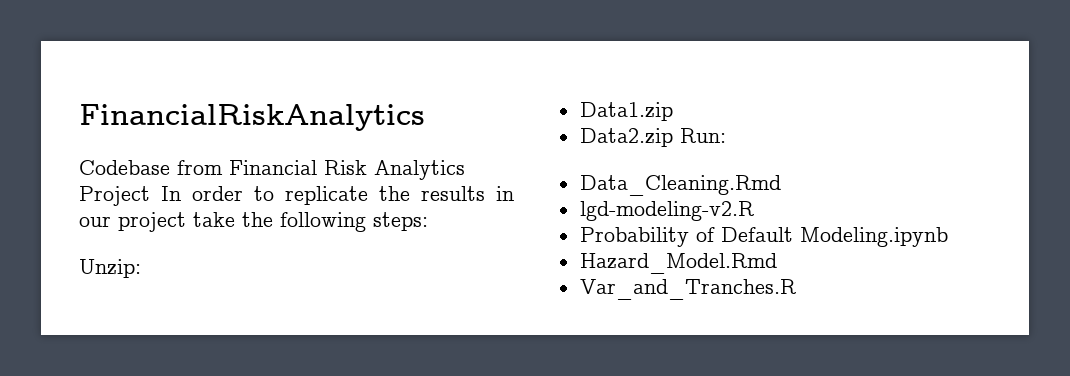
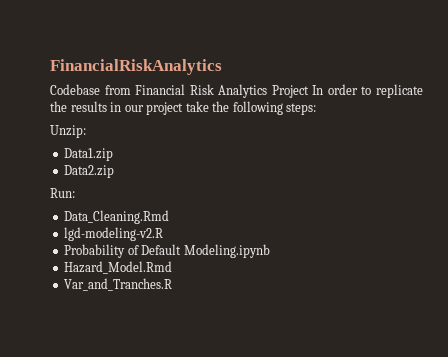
(673, 137) none -> (115, 171) //

